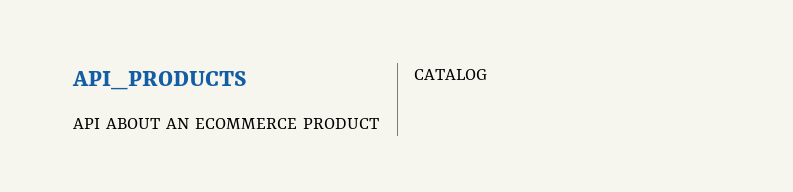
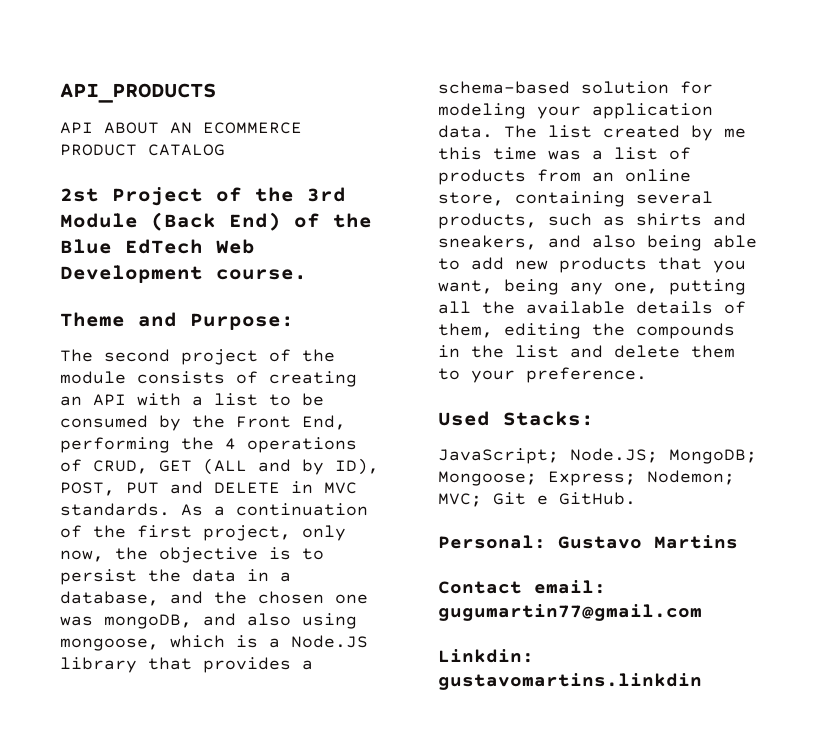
(487, 74) none -> [60,187,346,206] [60,212,372,231] [60,239,255,254] [60,265,307,283] [60,312,294,330] [60,349,335,365] [60,371,357,387] [60,393,324,406] [60,415,346,431] [60,437,357,453] [60,458,379,475] [60,481,357,496] [60,503,368,516] [60,525,346,541] [60,547,324,563] [60,569,291,585] [60,591,368,606] [60,613,357,629] [60,635,368,651] [60,657,313,673] [438,81,713,94] [438,103,713,119] [438,125,746,141] [438,147,691,160] [438,169,691,185] [438,191,713,207] [438,213,746,229] [438,235,757,251] [438,257,746,273] [438,279,746,295] [438,301,746,314] [438,323,735,339] [438,345,735,358] [438,367,647,383] [438,411,594,426] [438,448,757,464] [438,470,735,486] [438,492,636,507] [438,535,738,549] [438,580,606,594] [438,604,702,621] [438,649,534,663] [438,673,702,690] // 2st Project of the 3rd Module (Back End) of the Blue EdTech Web Development course. // Theme and Purpose: // The second project of the module consists of creating an API with a list to be consumed by the Front End, performing the 4 operations of CRUD, GET (ALL and by ID), POST, PUT and DELETE in MVC standards. As a continuation of the first project, only now, the objective is to persist the data in a database, and the chosen one was mongoDB, and also using mongoose, which is a Node.JS library that provides a schema-based solution for modeling your application data. The list created by me this time was a list of products from an online store, containing several products, such as shirts and sneakers, and also being able to add new products that you want, being any one, putting all the available details of them, editing the compounds in the list and delete them to your preference. // Used Stacks: // JavaScript; Node.JS; MongoDB; Mongoose; Express; Nodemon; MVC; Git e GitHub. // Personal: Gustavo Martins // Contact email: gugumartin77@gmail.com // Linkdin: gustavomartins.linkdin

